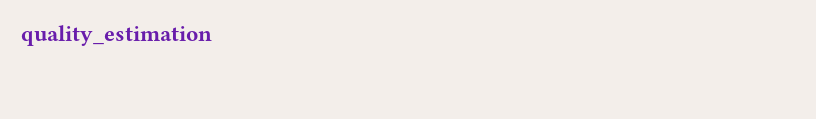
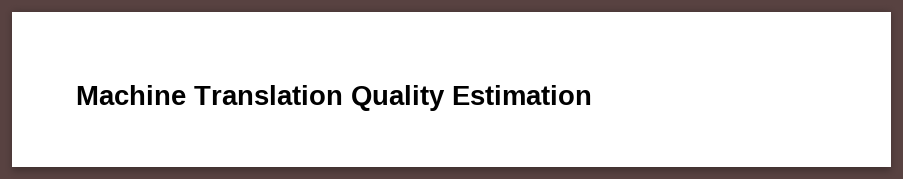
[21,25,212,46] quality_estimation -> [76,85,592,111] Machine Translation Quality Estimation

